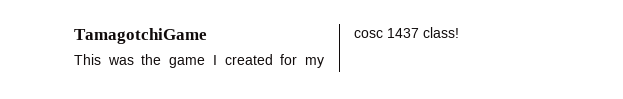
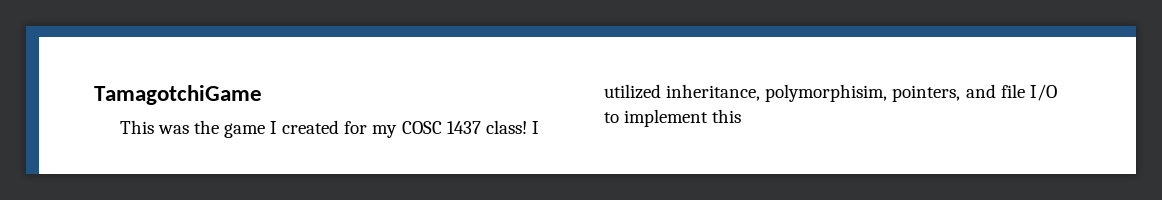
[354,30,383,38] cosc -> [401,121,442,134] COSC
(459, 32) none -> [532,121,540,134] [604,84,1057,102] [604,109,742,127] I utilized inheritance, polymorphisim, pointers, and file I/O to implement this

